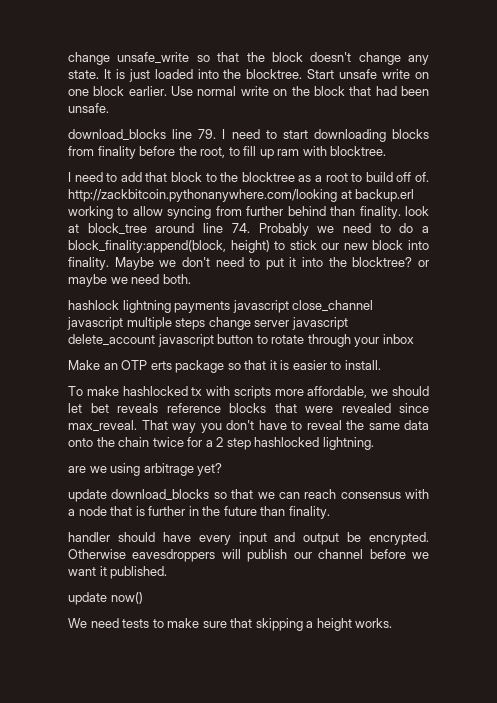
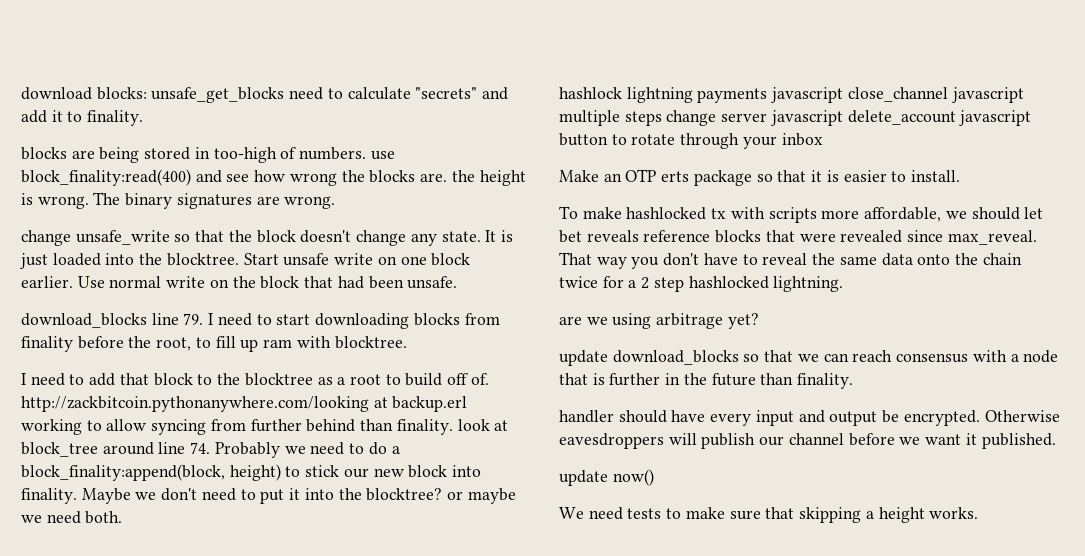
(68, 58) none -> [21,87,509,103] [21,110,144,126] [21,147,395,163] [21,169,526,186] [21,192,336,209] download blocks: unsafe_get_blocks need to calculate "secrets" and add it to finality. // blocks are being stored in too-high of numbers. use block_finality:read(400) and see how wrong the blocks are. the height is wrong. The binary signatures are wrong. //

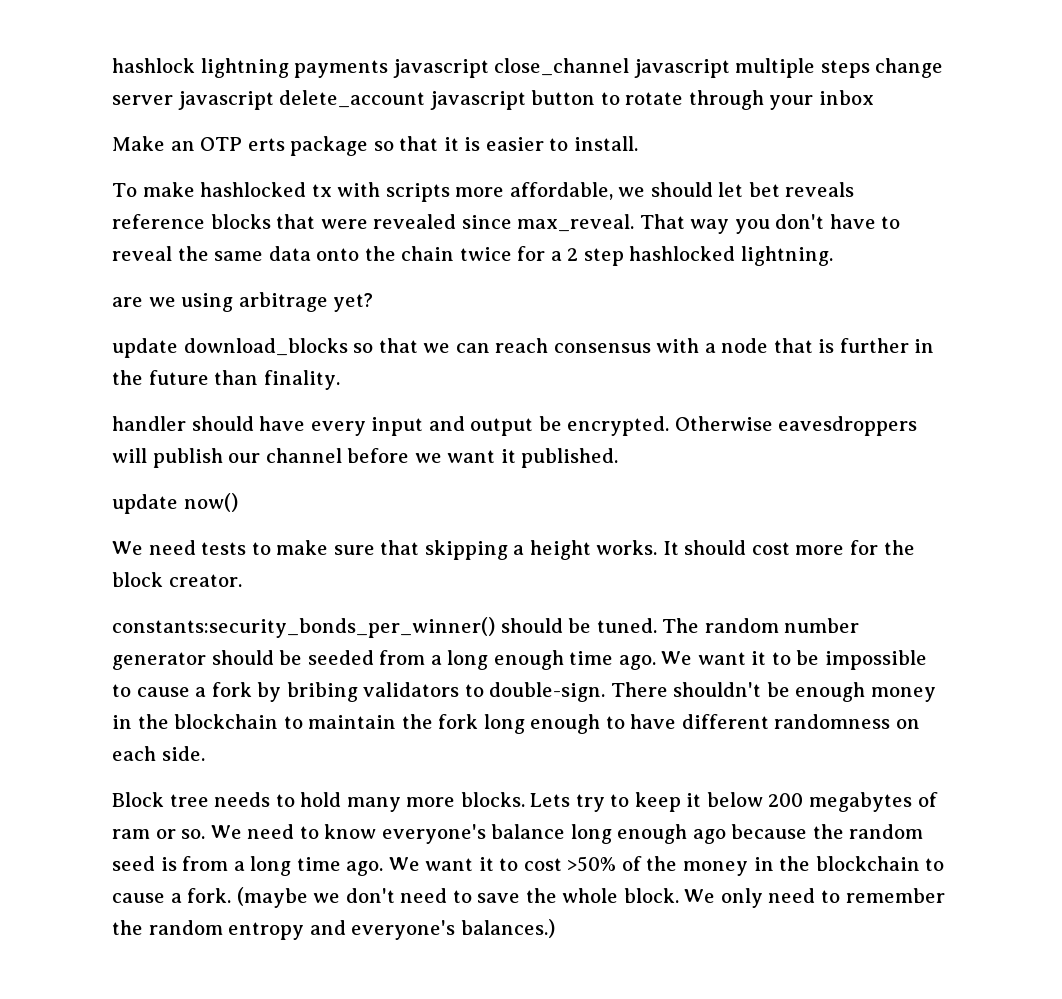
[21,87,509,103] [21,110,144,126] [21,147,395,163] [21,169,526,186] [21,192,336,209] [21,230,513,246] [20,253,471,269] [21,276,458,289] [21,313,500,329] [21,336,407,352] [21,373,489,386] [21,396,468,412] [21,419,509,435] [21,442,400,458] [21,464,482,481] [21,488,516,504] [21,511,123,524] download blocks: unsafe_get_blocks need to calculate "secrets" and add it to finality. // blocks are being stored in too-high of numbers. use block_finality:read(400) and see how wrong the blocks are. the height is wrong. The binary signatures are wrong. // change unsafe_write so that the block doesn't change any state. It is just loaded into the blocktree. Start unsafe write on one block earlier. Use normal write on the block that had been unsafe. // download_blocks line 79. I need to start downloading blocks from finality before the root, to fill up ram with blocktree. // I need to add that block to the blocktree as a root to build off of. http://zackbitcoin.pythonanywhere.com/looking at backup.erl working to allow syncing from further behind than finality. look at block_tree around line 74. Probably we need to do a block_finality:append(block, height) to stick our new block into finality. Maybe we don't need to put it into the blocktree? or maybe we need both. // -> (112, 65) none
(979, 513) none -> [662,540,915,555] [112,572,242,587] [112,617,860,638] [112,650,928,670] [112,682,936,702] [112,714,920,734] [112,746,205,761] [112,792,938,812] [112,824,924,844] [112,856,945,876] [112,887,945,908] [112,919,555,940] It should cost more for the block creator. // constants:security_bonds_per_winner() should be tuned. The random number generator should be seeded from a long enough time ago. We want it to be impossible to cause a fork by bribing validators to double-sign. There shouldn't be enough money in the blockchain to maintain the fork long enough to have different randomness on each side. // Block tree needs to hold many more blocks. Lets try to keep it below 200 megabytes of ram or so. We need to know everyone's balance long enough ago because the random seed is from a long time ago. We want it to cost >50% of the money in the blockchain to cause a fork. (maybe we don't need to save the whole block. We only need to remember the random entropy and everyone's balances.)

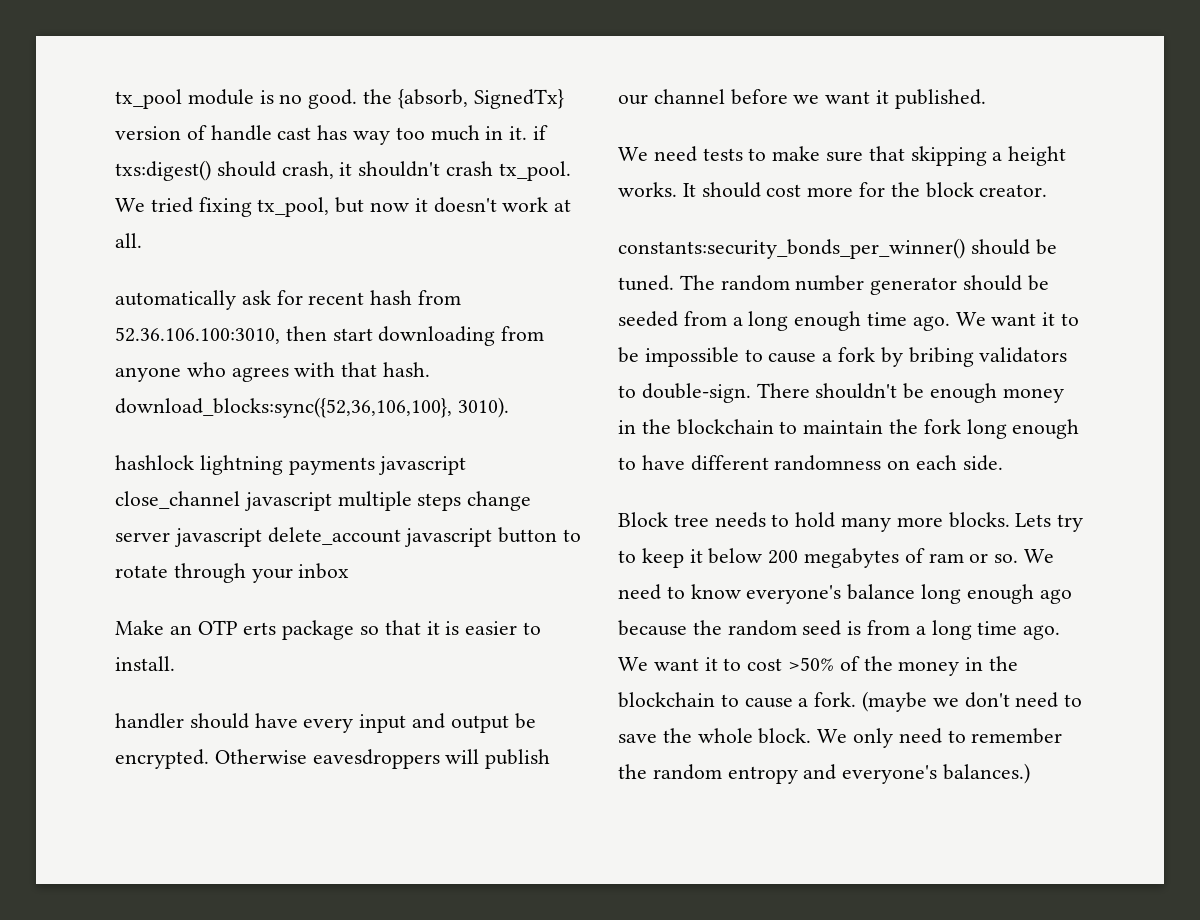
(112, 65) none -> [115,89,564,109] [115,125,549,145] [115,160,571,181] [115,197,572,217] [115,233,142,248] [115,290,462,310] [115,326,545,346] [115,362,431,382] [115,397,509,418] tx_pool module is no good. the {absorb, SignedTx} version of handle cast has way too much in it. if txs:digest() should crash, it shouldn't crash tx_pool. We tried fixing tx_pool, but now it doesn't work at all. // automatically ask for recent hash from 52.36.106.100:3010, then start downloading from anyone who agrees with that hash. download_blocks:sync({52,36,106,100}, 3010). //
[112,182,855,202] [112,214,901,234] [112,246,833,266] [112,292,374,312] [112,338,935,358] [112,370,340,390] // To make hashlocked tx with scripts more affordable, we should let bet reveals reference blocks that were revealed since max_reveal. That way you don't have to reveal the same data onto the chain twice for a 2 step hashlocked lightning. // are we using arbitrage yet? // update download_blocks so that we can reach consensus with a node that is further in the future than finality. -> (175, 663) none
[112,493,238,514] // update now() -> (986, 99) none

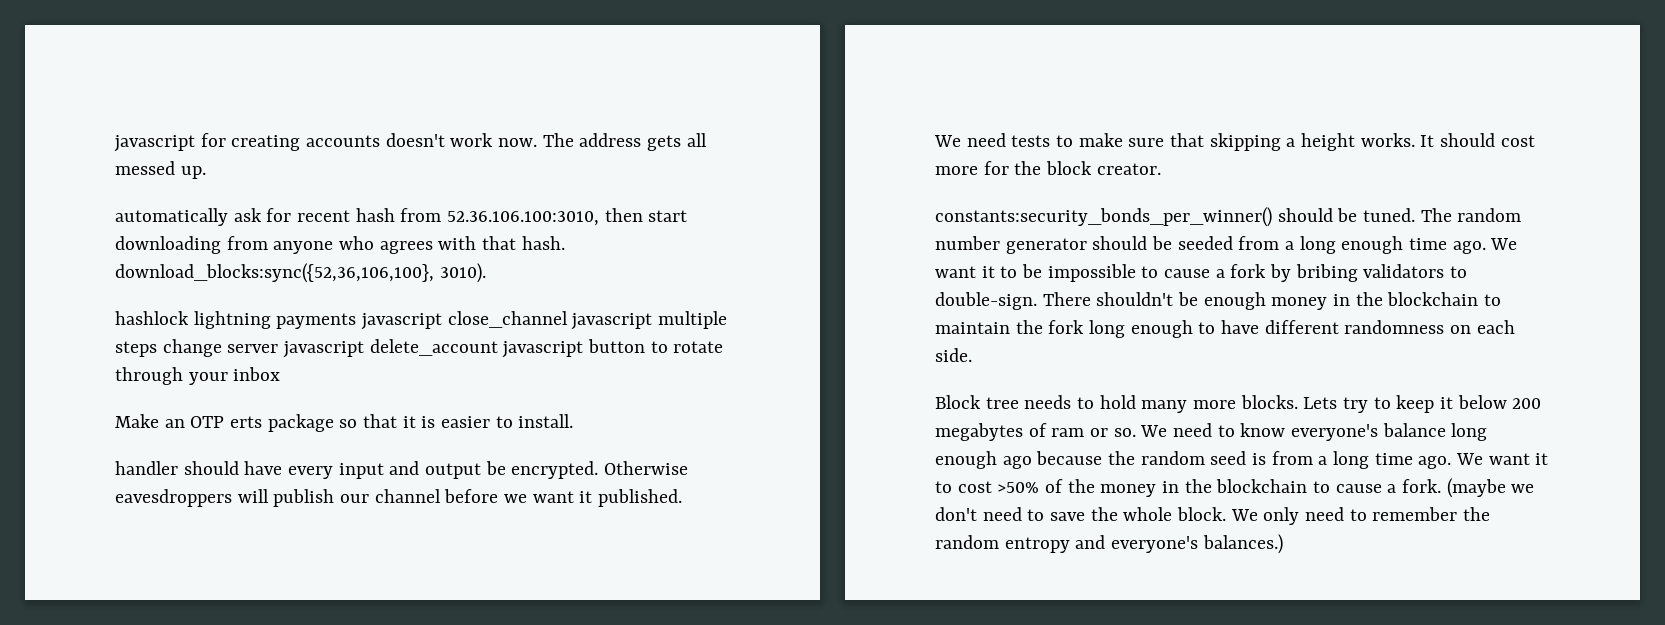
[115,89,564,109] [115,125,549,145] [115,160,571,181] [115,197,572,217] [115,233,142,248] tx_pool module is no good. the {absorb, SignedTx} version of handle cast has way too much in it. if txs:digest() should crash, it shouldn't crash tx_pool. We tried fixing tx_pool, but now it doesn't work at all. -> [114,133,707,152] [115,161,206,179] javascript for creating accounts doesn't work now. The address gets all messed up.

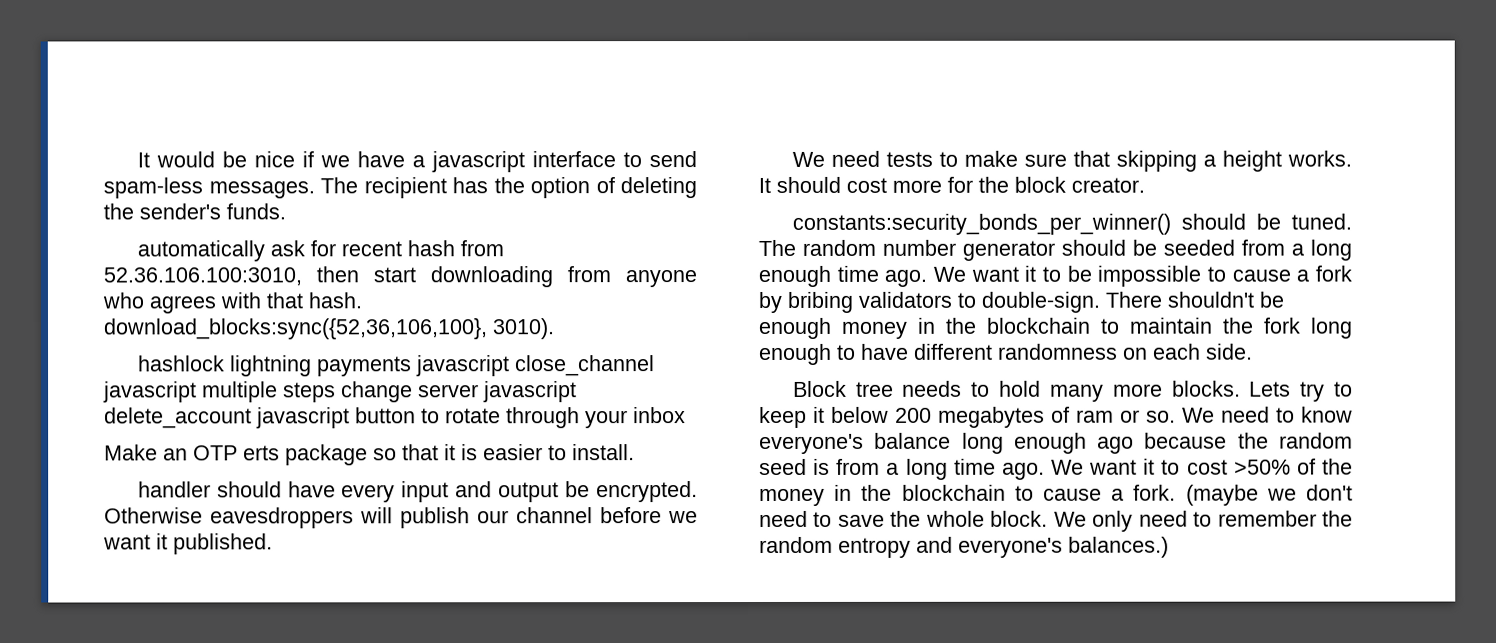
[114,133,707,152] [115,161,206,179] javascript for creating accounts doesn't work now. The address gets all messed up. -> [136,151,697,173] [103,177,697,199] [103,203,286,220] It would be nice if we have a javascript interface to send spam-less messages. The recipient has the option of deleting the sender's funds.

